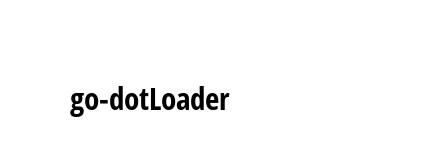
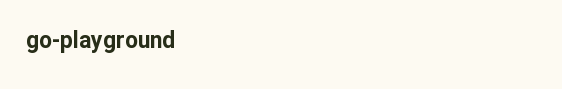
[70,86,230,117] go-dotLoader -> [26,30,175,53] go-playground

